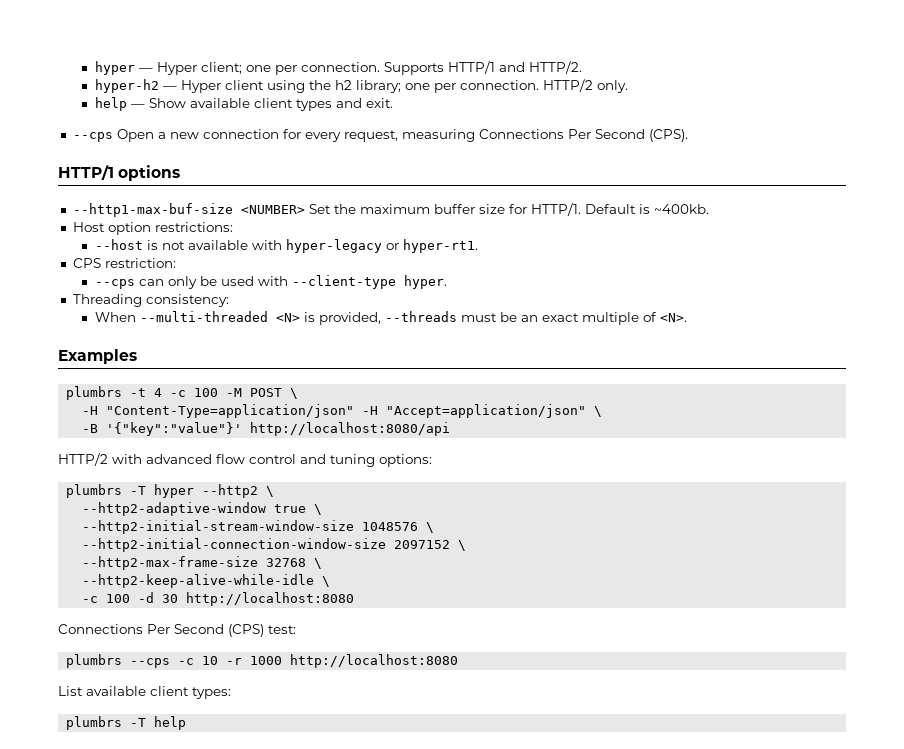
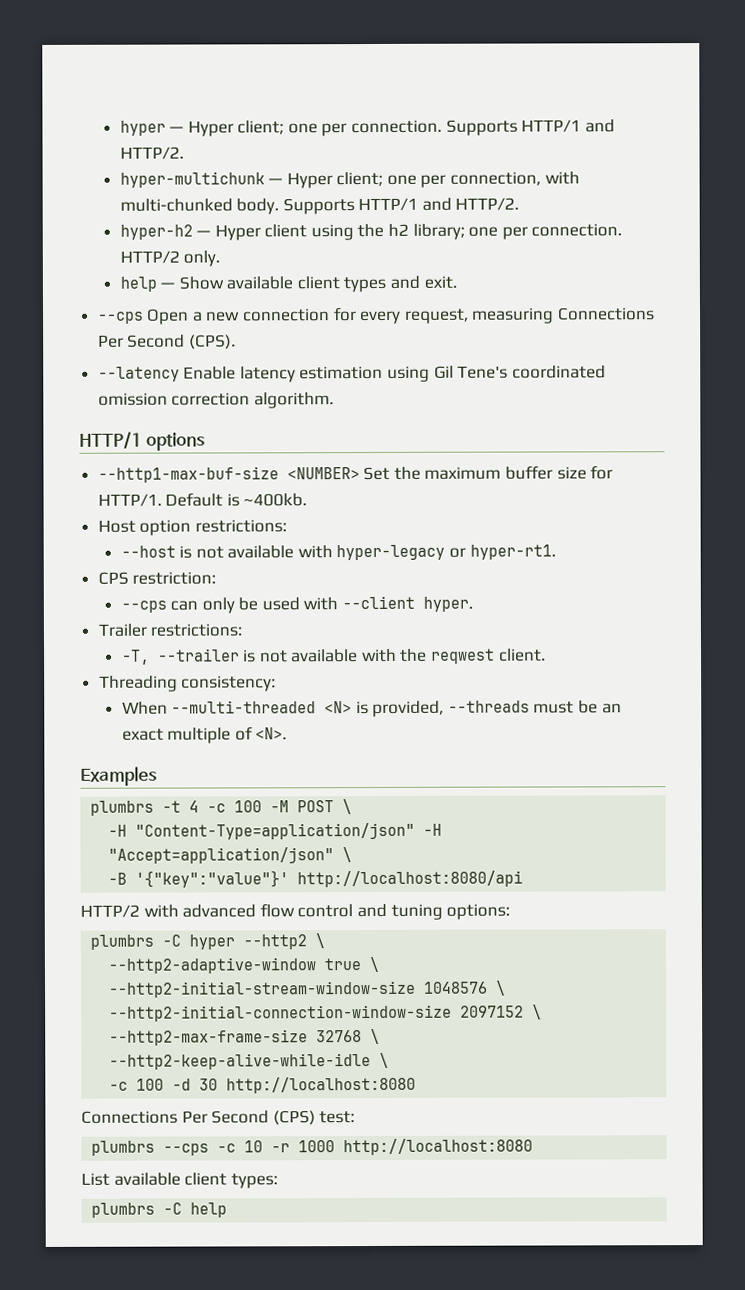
(582, 67) none -> [119,171,580,189] [119,197,520,215] // hyper-multichunk — Hyper client; one per connection, with multi-chunked body. Supports HTTP/1 and HTTP/2.
(688, 135) none -> [97,365,606,383] [97,392,334,409] // --latency Enable latency estimation using Gil Tene's coordinated omission correction algorithm.
[291,275,396,289] --client-type -> [342,595,416,610] --client
(447, 282) none -> [97,623,243,637] [121,648,546,665] // Trailer restrictions: // -T, --trailer is not available with the reqwest client.
[130,486,147,495] -T -> [162,934,182,947] -C
[130,718,147,727] -T -> [163,1202,183,1215] -C

